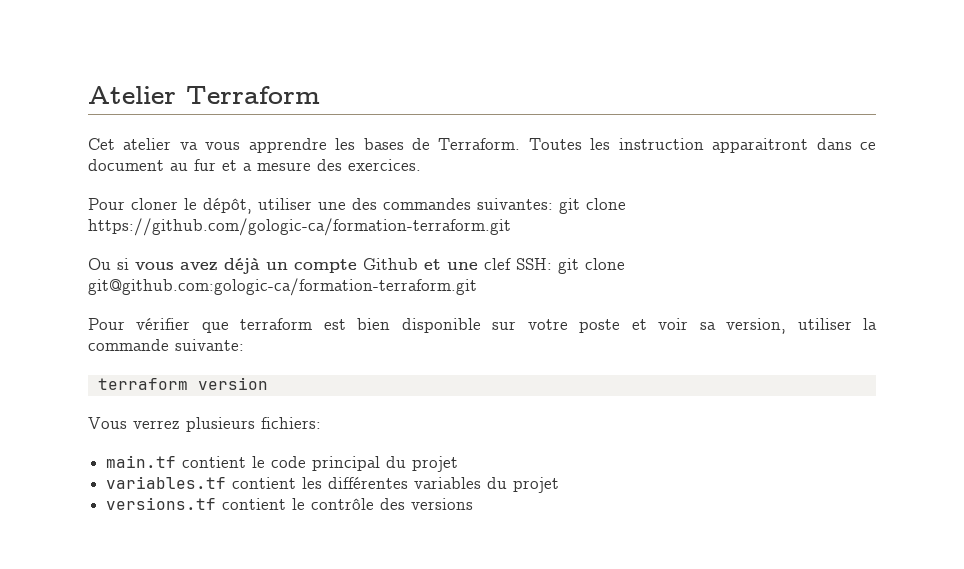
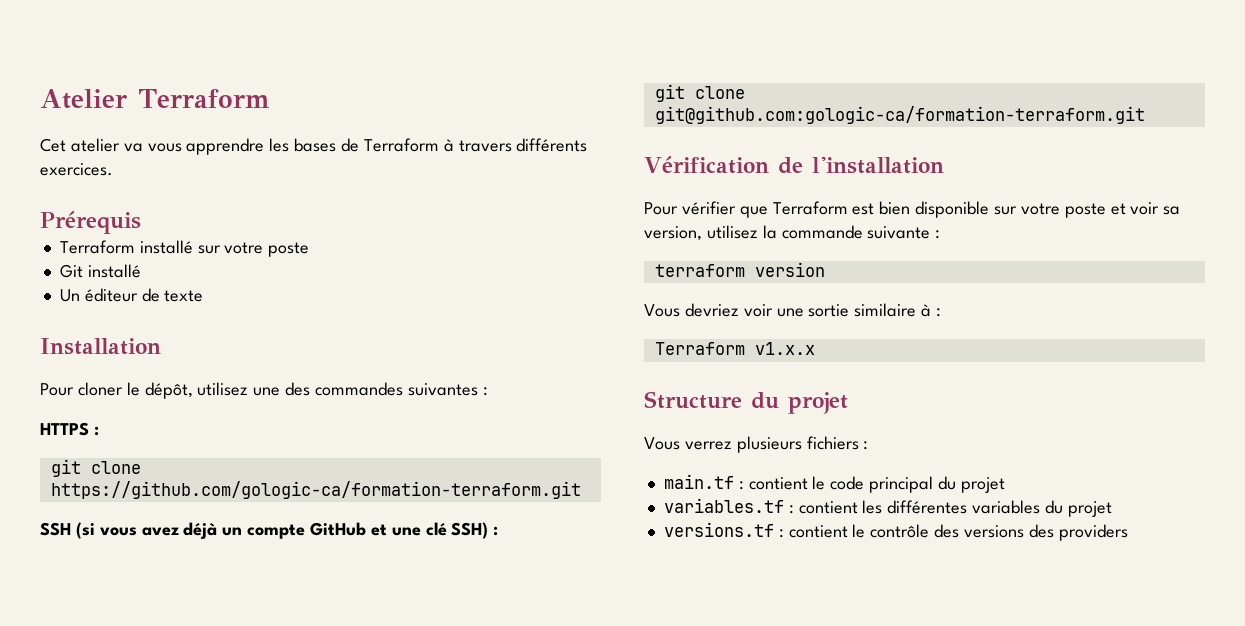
[438,138,877,153] [88,159,421,171] Terraform. Toutes les instruction apparaitront dans ce document au fur et a mesure des exercices. -> [363,138,588,152] [40,163,113,176] [40,211,141,234] [59,240,310,257] [59,264,141,278] [59,288,204,302] [40,338,161,355] Terraform à travers différents exercices. // Prérequis // Terraform installé sur votre poste // Git installé // Un éditeur de texte // Installation
[258,198,312,210] utiliser -> [197,382,249,396] utilisez
[477,198,553,210] suivantes: -> [407,383,488,396] [40,422,99,436] suivantes : // HTTPS : //
[88,258,129,270] Ou si -> [40,522,95,539] SSH (si
[363,258,418,270] Github -> [310,522,367,536] GitHub
[484,258,552,270] clef SSH: -> [425,522,499,539] clé SSH) : //
(477, 287) none -> [644,156,944,174] // Vérification de l'installation
[240,318,313,330] terraform -> [772,201,848,215] Terraform
[797,318,852,330] utiliser -> [706,225,758,239] utilisez
[175,339,244,351] suivante: -> [867,226,941,239] suivante :
(268, 383) none -> [644,303,942,317] [654,342,815,355] [644,391,848,414] // Vous devriez voir une sortie similaire à : // Terraform v1.x.x // Structure du projet
[261,417,321,429] fichiers: -> [806,436,869,450] fichiers :
(177, 461) none -> [738,481,744,490] :
(227, 482) none -> [788,505,794,514] :
(217, 503) none -> [778,529,784,538] :
(474, 504) none -> [1028,524,1128,541] des providers

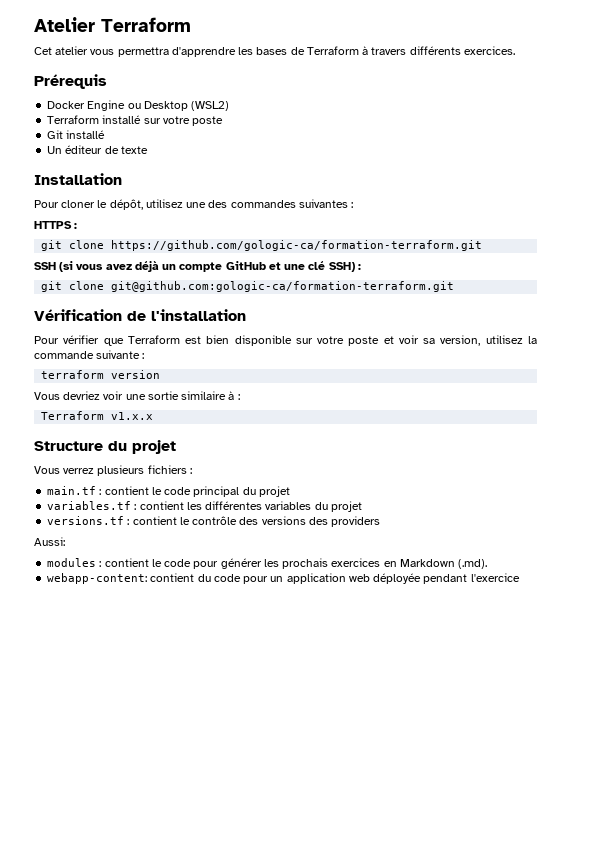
[123,138,265,155] va vous apprendre -> [90,47,236,57] vous permettra d'apprendre
(141, 222) none -> [47,100,230,111] // Docker Engine ou Desktop (WSL2)
(1128, 532) none -> [34,537,65,546] [47,558,488,569] [47,573,520,584] // Aussi: // modules : contient le code pour générer les prochais exercices en Markdown (.md). // webapp-content: contient du code pour un application web déployée pendant l'exercice

